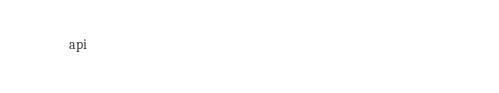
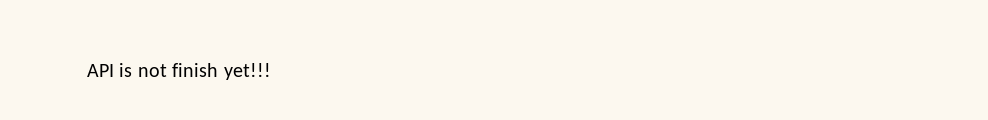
[69,39,87,52] api -> [87,63,271,80] API is not finish yet!!!

